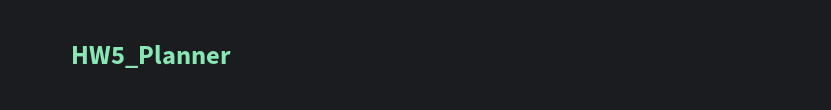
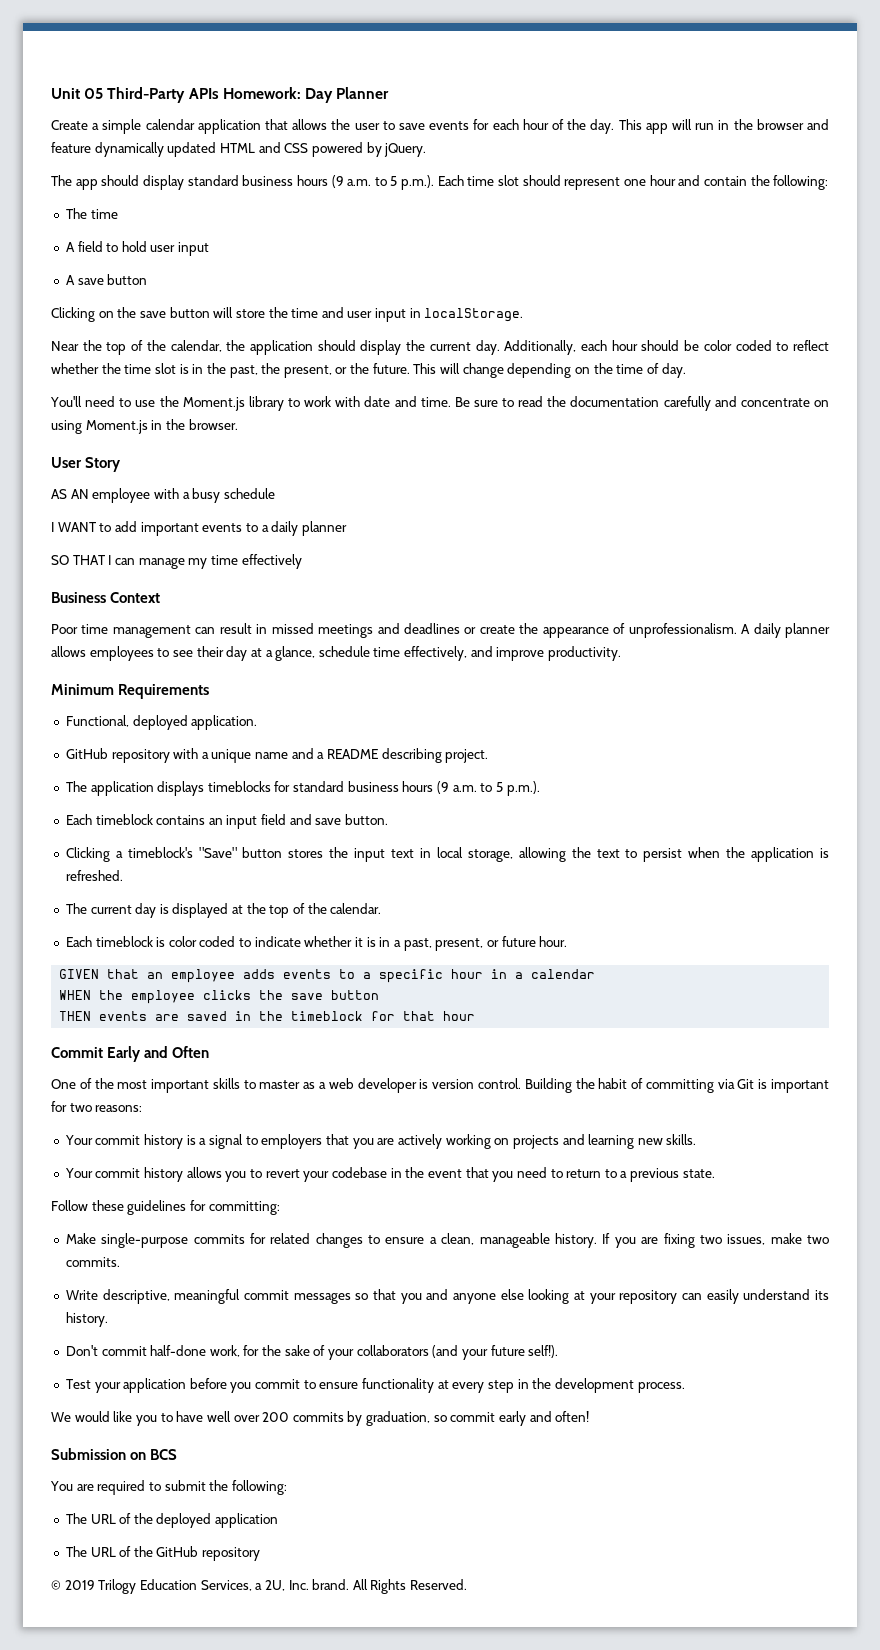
[71,45,231,68] HW5_Planner -> [51,87,390,103] [51,119,830,134] [51,142,427,157] [51,175,829,190] [65,208,118,219] [65,241,210,256] [65,274,148,285] [51,307,524,322] [51,340,829,355] [51,363,686,378] [50,396,830,411] [51,419,238,434] [51,457,122,472] [51,488,275,503] [51,521,347,536] [51,554,302,569] [51,592,161,603] [51,623,831,638] [51,646,622,661] [51,684,210,699] [65,715,258,730] [65,748,489,763] [65,781,540,796] [65,814,389,829] [65,847,830,862] [65,870,123,881] [65,903,382,918] [65,936,568,951] [59,969,596,983] [59,990,380,1004] [59,1011,476,1021] [51,1046,210,1062] [51,1078,829,1093] [51,1101,143,1112] [64,1134,697,1149] [64,1167,715,1182] [51,1200,280,1215] [65,1233,829,1248] [65,1257,120,1267] [65,1289,829,1304] [65,1312,108,1327] [65,1345,559,1360] [65,1378,685,1393] [51,1411,590,1426] [51,1448,178,1460] [50,1480,287,1495] [65,1513,279,1528] [65,1546,261,1561] [51,1579,468,1594] Unit 05 Third-Party APIs Homework: Day Planner // Create a simple calendar application that allows the user to save events for each hour of the day. This app will run in the browser and feature dynamically updated HTML and CSS powered by jQuery. // The app should display standard business hours (9 a.m. to 5 p.m.). Each time slot should represent one hour and contain the following: // The time // A field to hold user input // A save button // Clicking on the save button will store the time and user input in localStorage. // Near the top of the calendar, the application should display the current day. Additionally, each hour should be color coded to reflect whether the time slot is in the past, the present, or the future. This will change depending on the time of day. // You'll need to use the Moment.js library to work with date and time. Be sure to read the documentation carefully and concentrate on using Moment.js in the browser. // User Story // AS AN employee with a busy schedule // I WANT to add important events to a daily planner // SO THAT I can manage my time effectively // Business Context // Poor time management can result in missed meetings and deadlines or create the appearance of unprofessionalism. A daily planner allows employees to see their day at a glance, schedule time effectively, and improve productivity. // Minimum Requirements // Functional, deployed application. // GitHub repository with a unique name and a README describing project. // The application displays timeblocks for standard business hours (9 a.m. to 5 p.m.). // Each timeblock contains an input field and save button. // Clicking a timeblock's "Save" button stores the input text in local storage, allowing the text to persist when the application is refreshed. // The current day is displayed at the top of the calendar. // Each timeblock is color coded to indicate whether it is in a past, present, or future hour. // GIVEN that an employee adds events to a specific hour in a calendar // WHEN the employee clicks the save button // THEN events are saved in the timeblock for that hour // Commit Early and Often // One of the most important skills to master as a web developer is version control. Building the habit of committing via Git is important for two reasons: // Your commit history is a signal to employers that you are actively working on projects and learning new skills. // Your commit history allows you to revert your codebase in the event that you need to return to a previous state. // Follow these guidelines for committing: // Make single-purpose commits for related changes to ensure a clean, manageable history. If you are fixing two issues, make two commits. // Write descriptive, meaningful commit messages so that you and anyone else looking at your repository can easily understand its history. // Don't commit half-done work, for the sake of your collaborators (and your future self!). // Test your application before you commit to ensure functionality at every step in the development process. // We would like you to have well over 200 commits by graduation, so commit early and often! // Submission on BCS // You are required to submit the following: // The URL of the deployed application // The URL of the GitHub repository // © 2019 Trilogy Education Services, a 2U, Inc. brand. All Rights Reserved.

